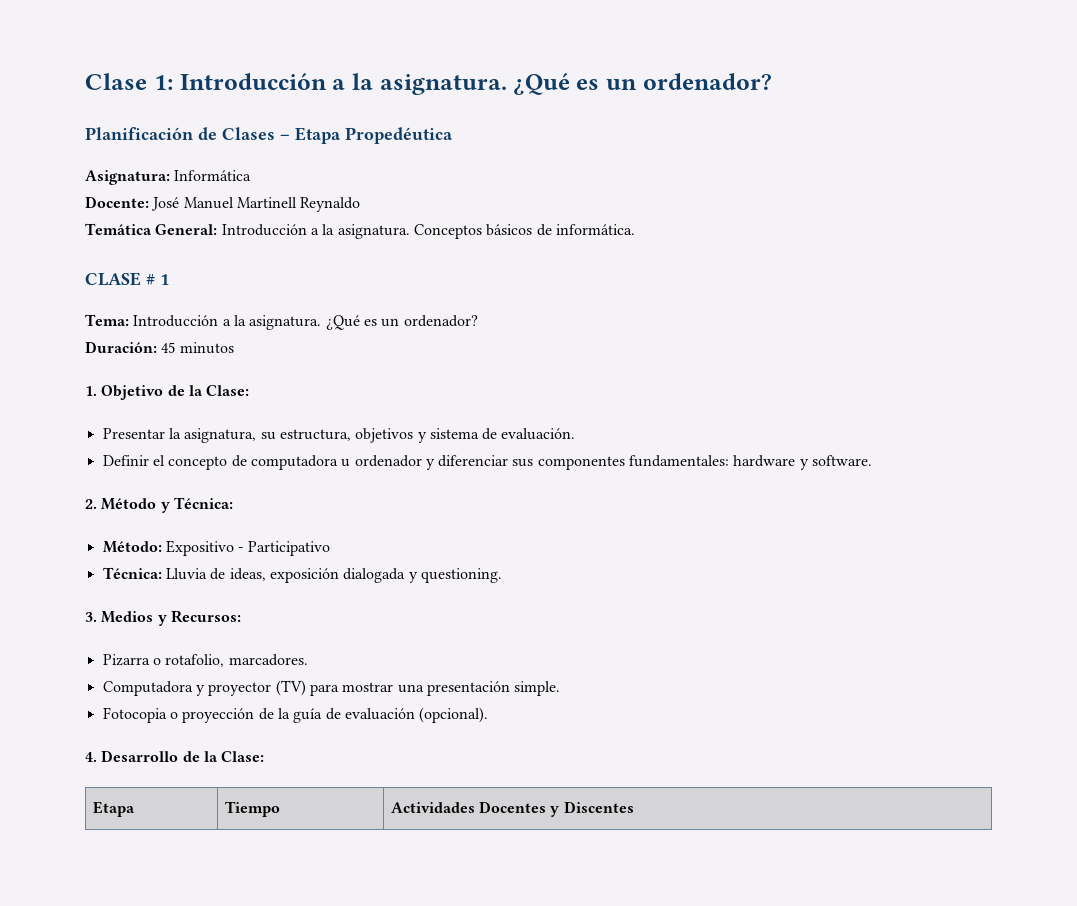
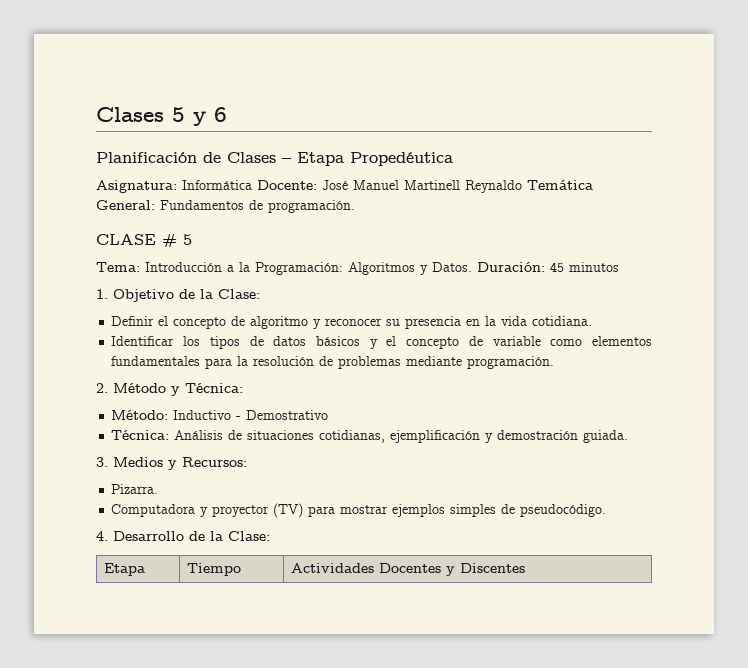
[85,73,772,95] Clase 1: Introducción a la asignatura. ¿Qué es un ordenador? -> [96,107,227,126] Clases 5 y 6
(252, 175) // -> (252, 185) none
(361, 204) // -> (522, 186) none
[221,224,635,239] Introducción a la asignatura. Conceptos básicos de informática. -> [160,200,355,213] Fundamentos de programación.
[160,274,169,285] 1 -> [183,234,192,245] 5
[249,315,478,330] asignatura. ¿Qué es un ordenador? // -> [255,262,472,275] Programación: Algoritmos y Datos.
[102,428,576,443] [102,455,873,470] Presentar la asignatura, su estructura, objetivos y sistema de evaluación. // Definir el concepto de computadora u ordenador y diferenciar sus componentes fundamentales: hardware y software. -> [111,316,593,329] [111,336,653,349] [111,356,555,369] Definir el concepto de algoritmo y reconocer su presencia en la vida cotidiana. // Identificar los tipos de datos básicos y el concepto de variable como elementos fundamentales para la resolución de problemas mediante programación.
[165,540,330,556] [102,567,502,583] Expositivo - Participativo // Técnica: Lluvia de ideas, exposición dialogada y questioning. -> [173,410,329,420] [111,430,629,443] Inductivo - Demostrativo // Técnica: Análisis de situaciones cotidianas, ejemplificación y demostración guiada.
[102,654,308,667] Pizarra o rotafolio, marcadores. -> [111,484,159,494] Pizarra.
[397,681,561,696] [102,707,489,723] una presentación simple. // Fotocopia o proyección de la guía de evaluación (opcional). -> [392,504,607,517] ejemplos simples de pseudocódigo.

